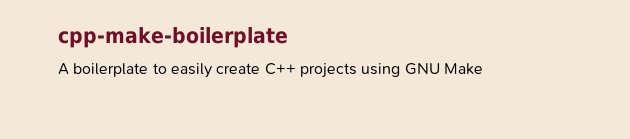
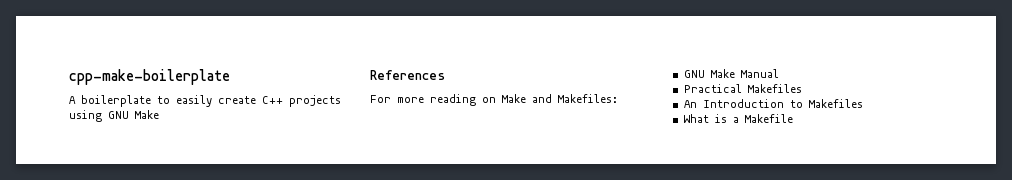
(483, 69) none -> [370,70,445,80] [370,94,618,106] [683,69,779,78] [683,84,802,93] [683,99,863,108] [683,114,793,123] // References // For more reading on Make and Makefiles: // GNU Make Manual // Practical Makefiles // An Introduction to Makefiles // What is a Makefile

